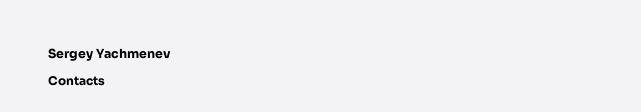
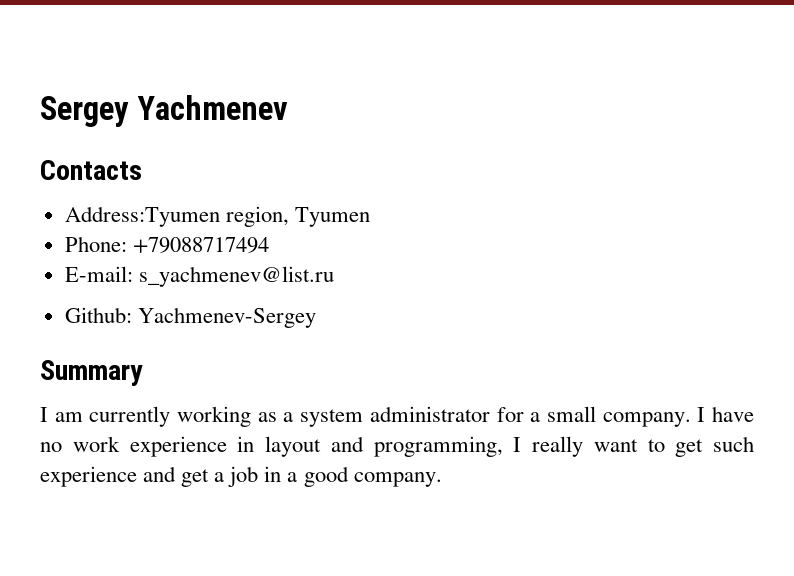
(105, 80) none -> [64,206,370,227] [64,236,269,253] [64,266,334,287] [64,307,316,328] [40,360,143,386] [40,406,755,427] [40,436,754,457] [40,466,442,487] // Address:Tyumen region, Tyumen // Phone: +79088717494 // E-mail: s_yachmenev@list.ru // Github: Yachmenev-Sergey // Summary // I am currently working as a system administrator for a small company. I have no work experience in layout and programming, I really want to get such experience and get a job in a good company.

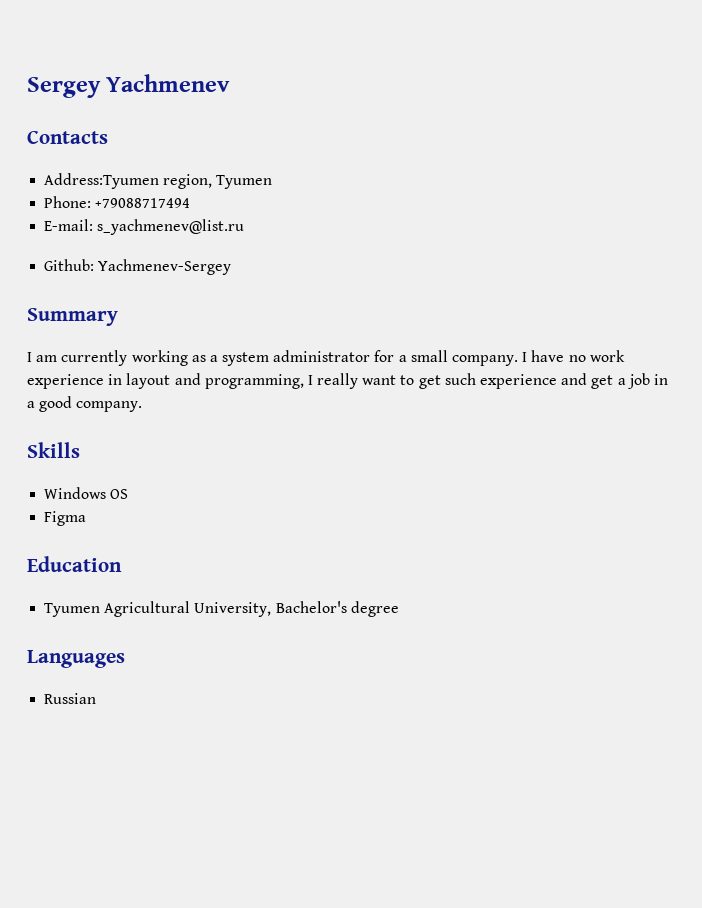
(442, 479) none -> [27,442,80,458] [44,487,129,499] [44,511,87,526] [27,556,122,572] [44,601,399,617] [27,650,125,668] [44,693,97,704] // Skills // Windows OS // Figma // Education // Tyumen Agricultural University, Bachelor's degree // Languages // Russian

